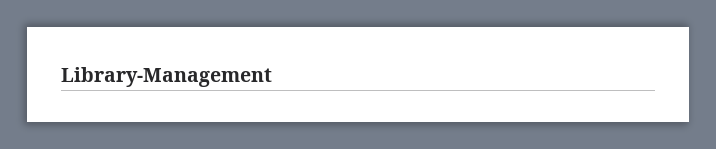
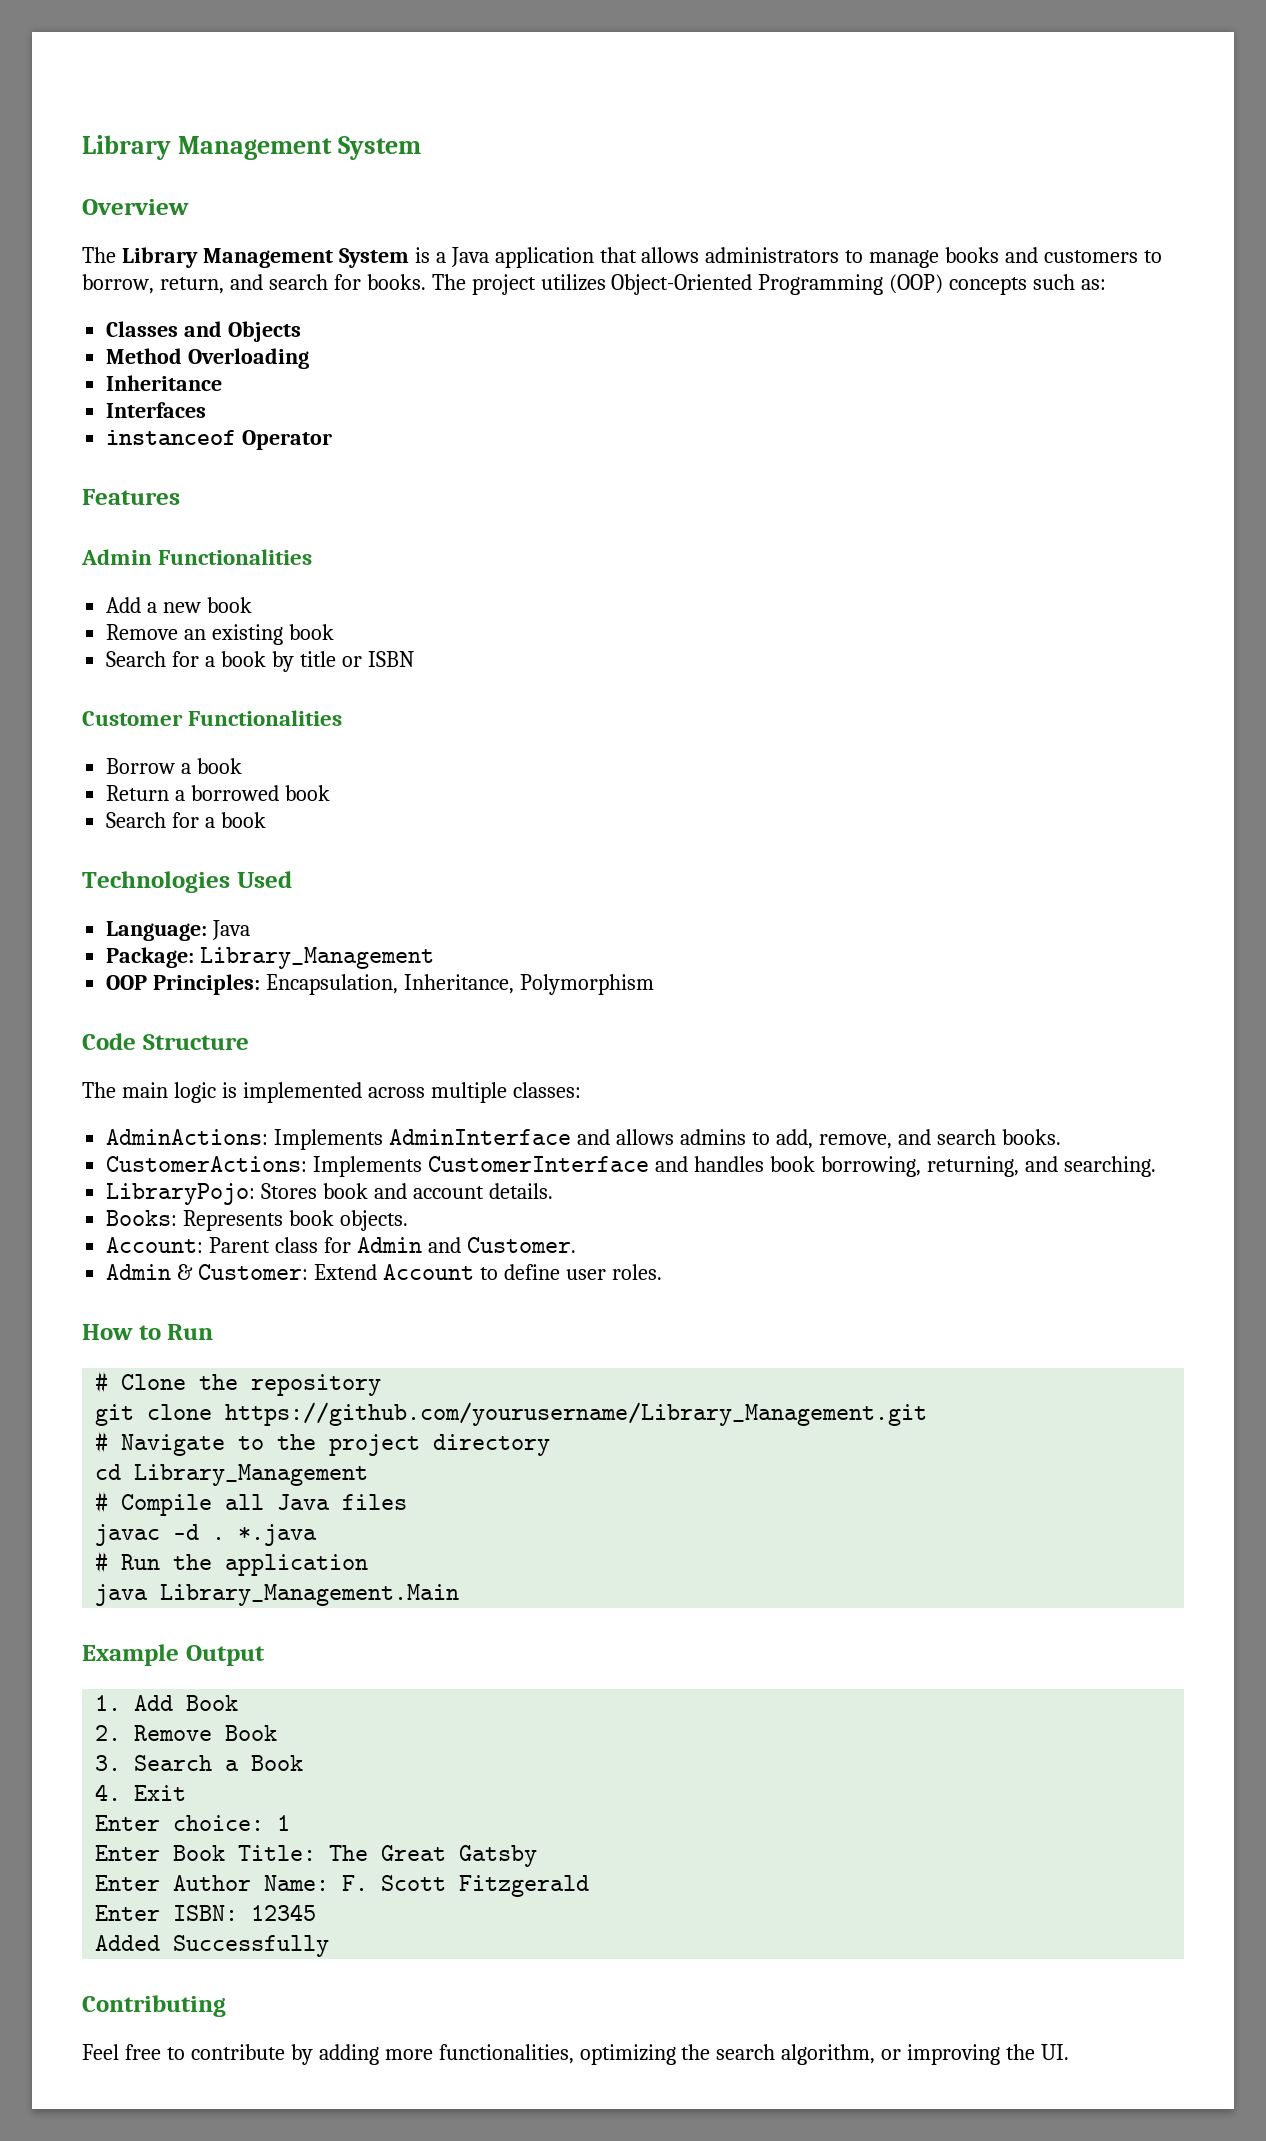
[61,67,272,87] Library-Management -> [82,135,421,160] [82,199,189,215] [82,247,1163,268] [82,274,1107,295] [106,321,302,342] [106,348,310,369] [106,375,223,391] [106,402,207,418] [106,430,333,450] [82,489,180,505] [81,549,313,565] [106,597,253,613] [106,624,335,645] [106,651,414,672] [82,710,343,726] [106,758,243,774] [106,785,331,801] [106,812,267,828] [82,871,292,893] [106,920,251,941] [106,947,435,969] [106,974,654,995] [82,1033,249,1050] [82,1082,581,1103] [106,1129,1061,1150] [106,1156,1156,1177] [106,1183,553,1205] [106,1210,409,1231] [106,1237,576,1253] [106,1264,662,1280] [82,1324,214,1340] [95,1371,382,1396] [95,1402,928,1426] [95,1431,551,1456] [95,1464,369,1486] [95,1491,408,1516] [95,1524,318,1546] [95,1551,369,1576] [95,1584,460,1606] [82,1644,265,1666] [95,1695,239,1711] [95,1725,278,1741] [95,1755,304,1771] [95,1784,187,1801] [95,1815,291,1831] [95,1845,538,1867] [95,1875,590,1897] [95,1904,317,1921] [95,1935,330,1957] [82,1995,226,2017] [82,2044,1070,2065] Library Management System // Overview // The Library Management System is a Java application that allows administrators to manage books and customers to borrow, return, and search for books. The project utilizes Object-Oriented Programming (OOP) concepts such as: // Classes and Objects // Method Overloading // Inheritance // Interfaces // instanceof Operator // Features // Admin Functionalities // Add a new book // Remove an existing book // Search for a book by title or ISBN // Customer Functionalities // Borrow a book // Return a borrowed book // Search for a book // Technologies Used // Language: Java // Package: Library_Management // OOP Principles: Encapsulation, Inheritance, Polymorphism // Code Structure // The main logic is implemented across multiple classes: // AdminActions: Implements AdminInterface and allows admins to add, remove, and search books. // CustomerActions: Implements CustomerInterface and handles book borrowing, returning, and searching. // LibraryPojo: Stores book and account details. // Books: Represents book objects. // Account: Parent class for Admin and Customer. // Admin & Customer: Extend Account to define user roles. // How to Run // # Clone the repository // git clone https://github.com/yourusername/Library_Management.git // # Navigate to the project directory // cd Library_Management // # Compile all Java files // javac -d . *.java // # Run the application // java Library_Management.Main // Example Output // 1. Add Book // 2. Remove Book // 3. Search a Book // 4. Exit // Enter choice: 1 // Enter Book Title: The Great Gatsby // Enter Author Name: F. Scott Fitzgerald // Enter ISBN: 12345 // Added Successfully // Contributing // Feel free to contribute by adding more functionalities, optimizing the search algorithm, or improving the UI.

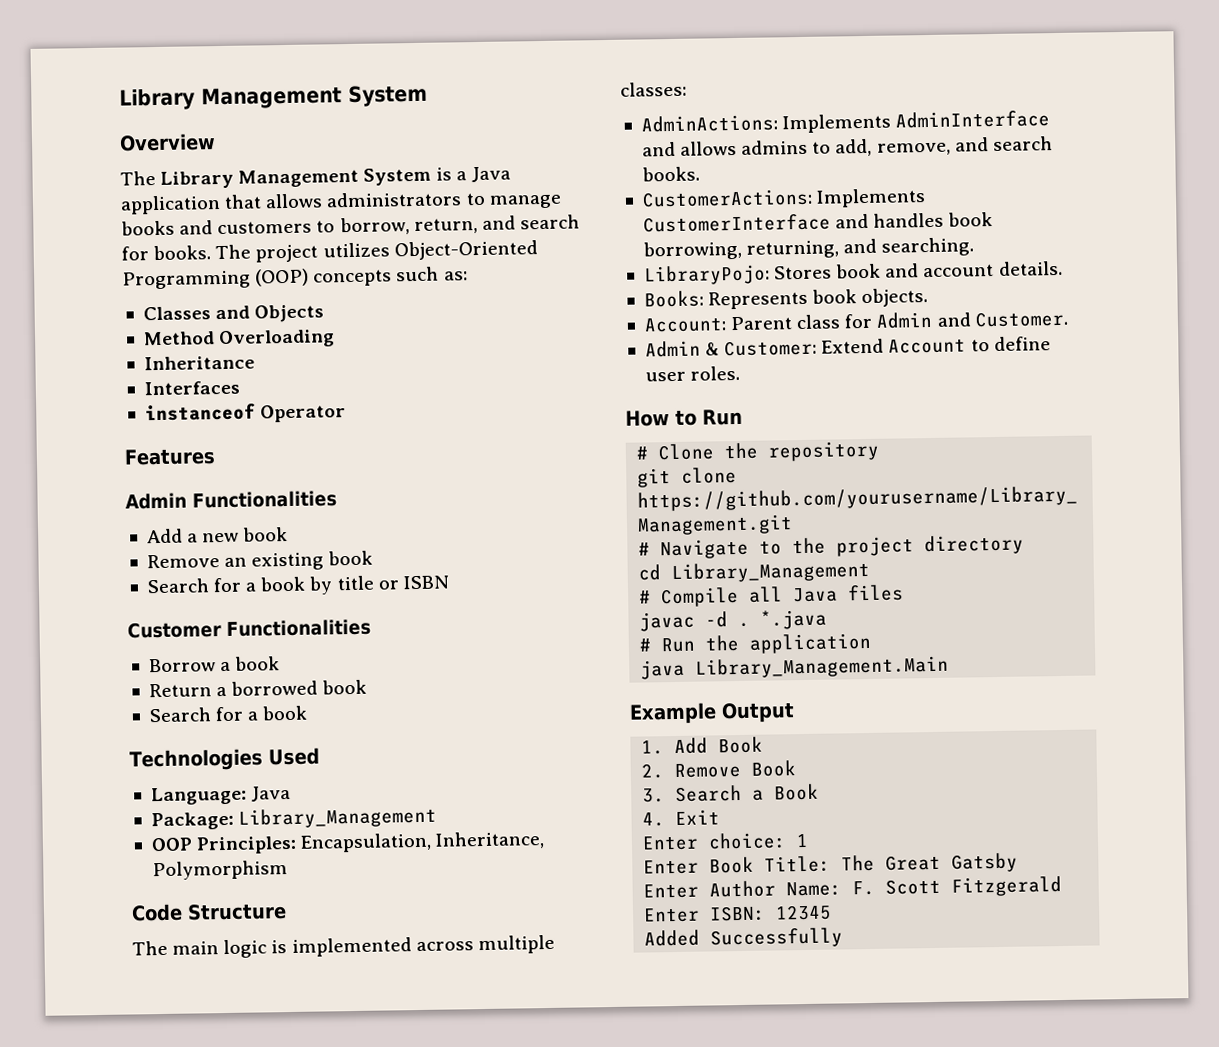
[82,1995,226,2017] [82,2044,1070,2065] // Contributing // Feel free to contribute by adding more functionalities, optimizing the search algorithm, or improving the UI. -> (844, 938) none

